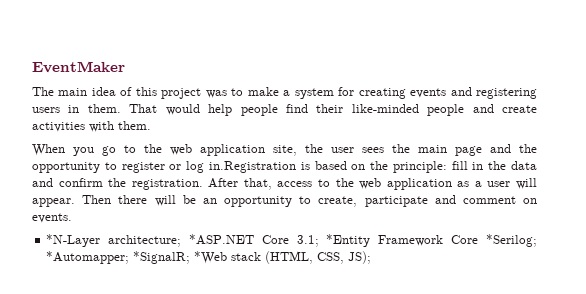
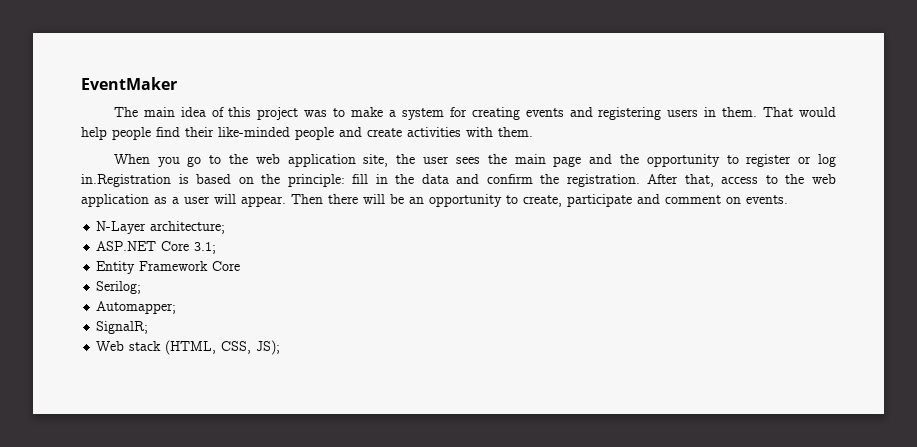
[46,234,101,247] *N-Layer -> [96,221,147,234] N-Layer
[188,234,254,245] *ASP.NET -> [96,241,157,251] // ASP.NET
[326,234,371,247] *Entity -> [96,261,136,274] // Entity
[485,234,537,247] [46,251,228,264] *Serilog; *Automapper; *SignalR; *Web -> [96,281,142,294] [96,301,177,314] [96,321,149,334] [96,341,125,351] // Serilog; // Automapper; // SignalR; // Web

